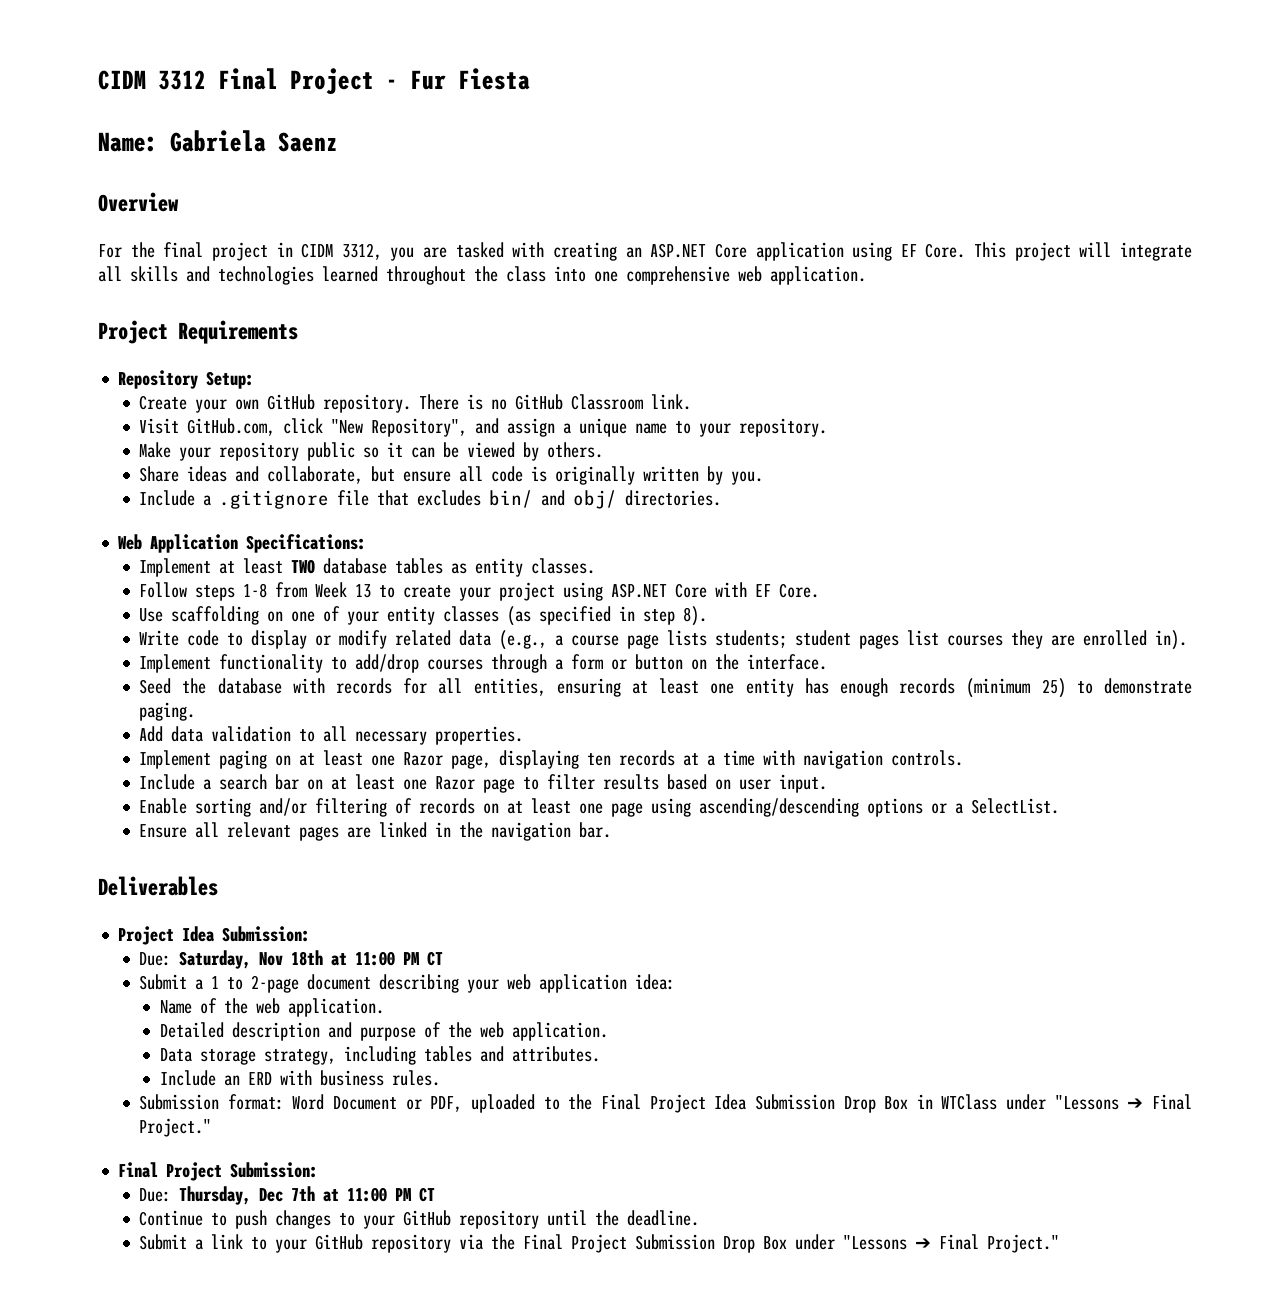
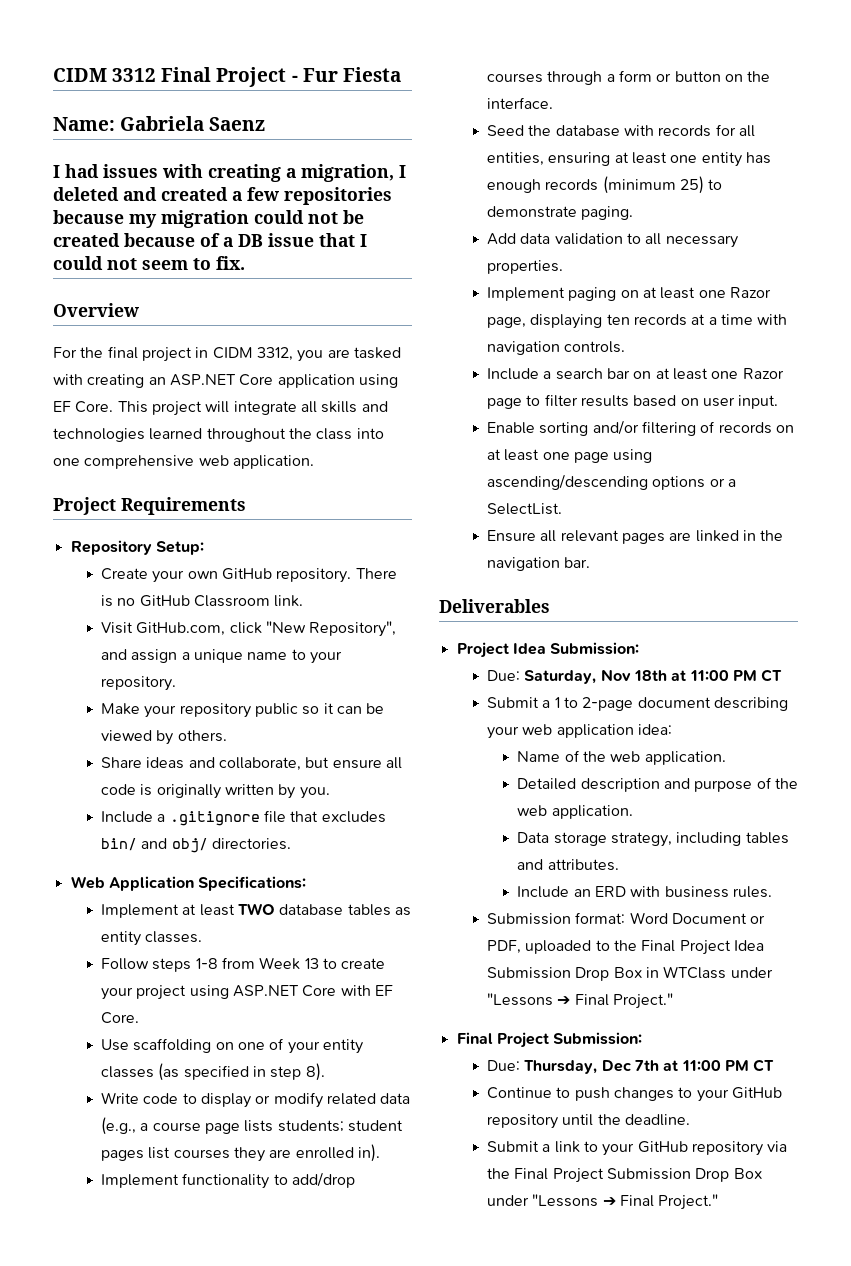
(338, 142) none -> [53,164,406,182] [53,187,392,205] [53,210,364,228] [53,233,367,247] [53,256,245,270] // I had issues with creating a migration, I deleted and created a few repositories because my migration could not be created because of a DB issue that I could not seem to fix.

